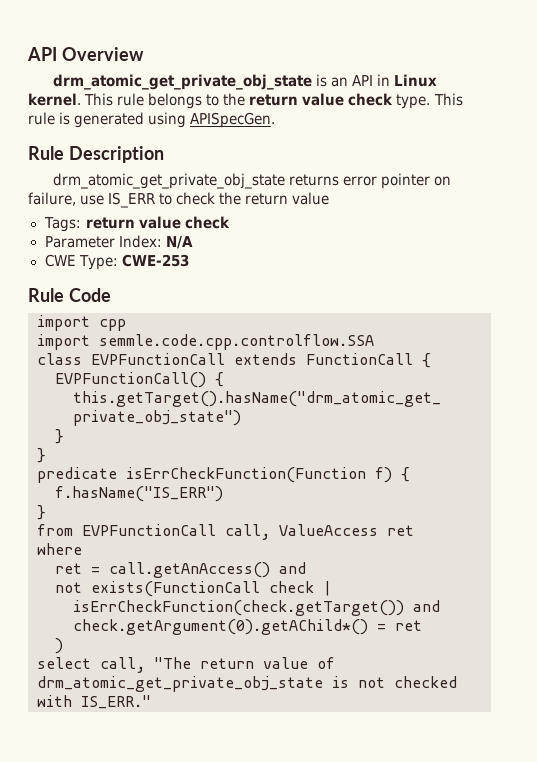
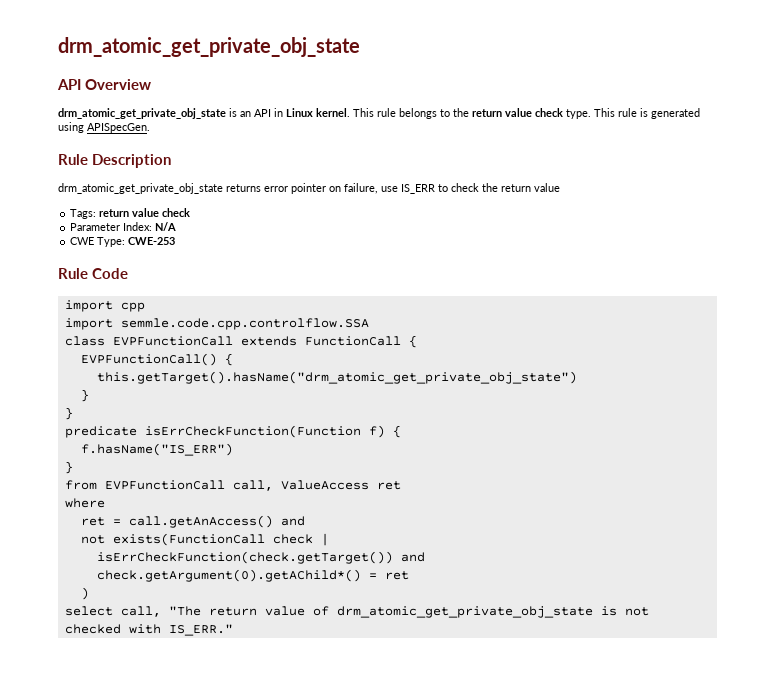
(27, 54) none -> [58,37,360,57] drm_atomic_get_private_obj_state //

